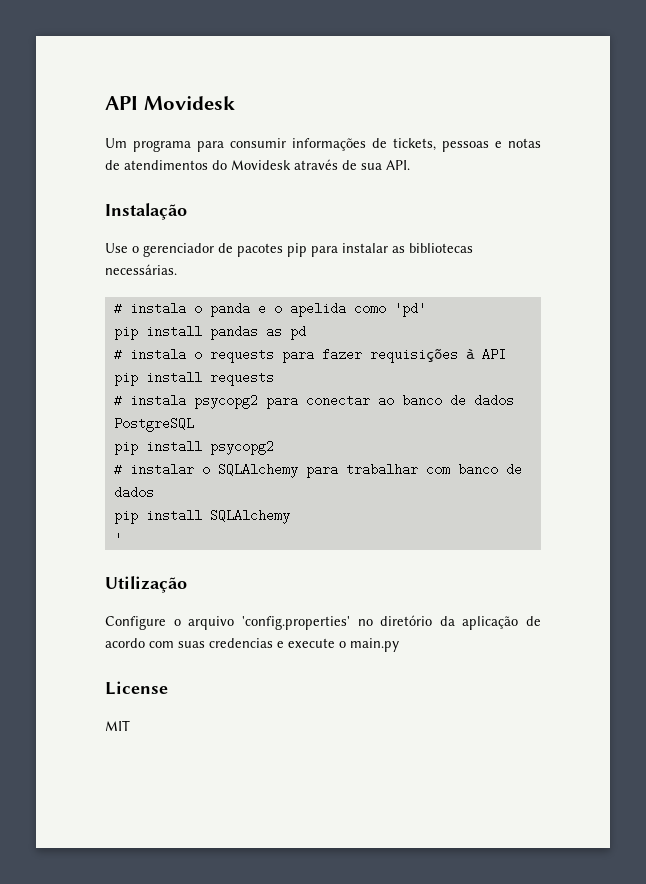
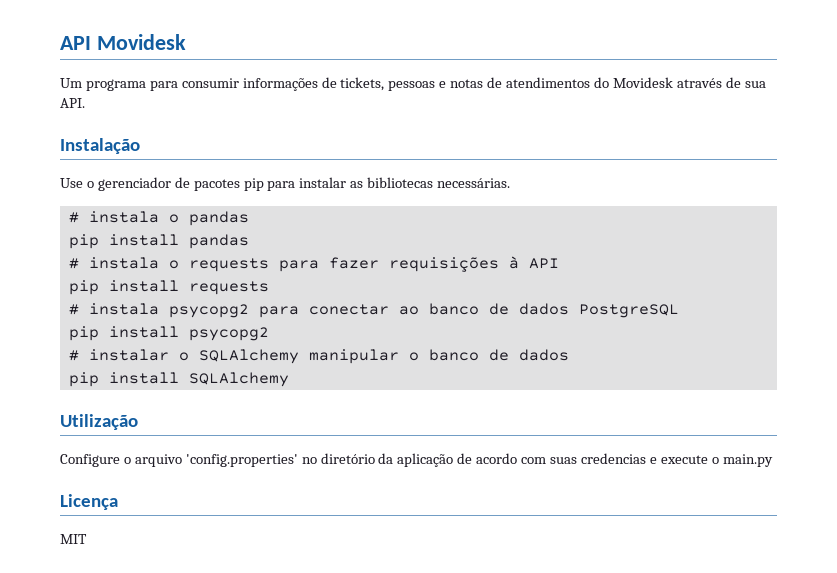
[209,302,426,317] panda e o apelida como 'pd' -> [188,211,249,226] pandas
[265,325,306,340] as pd -> (249, 241) none
[305,463,450,478] para trabalhar com -> [308,349,419,364] manipular o
[113,532,122,545] // ' -> (289, 379) none
[105,681,168,695] License -> [60,494,118,510] Licença

